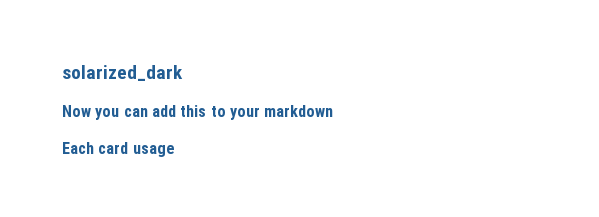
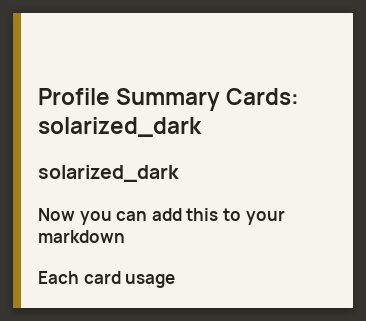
(62, 73) none -> [38,88,300,111] [38,117,202,137] Profile Summary Cards: solarized_dark //

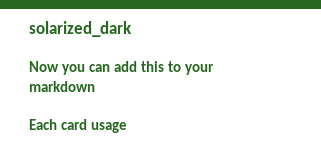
[38,88,300,111] [38,117,202,137] Profile Summary Cards: solarized_dark // -> (29, 29) none

